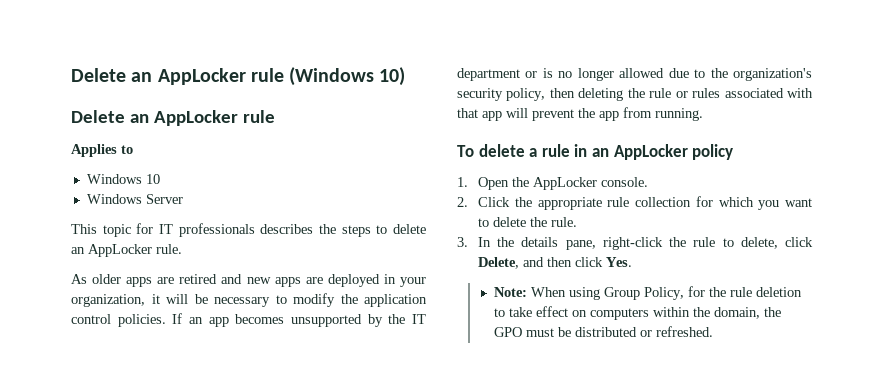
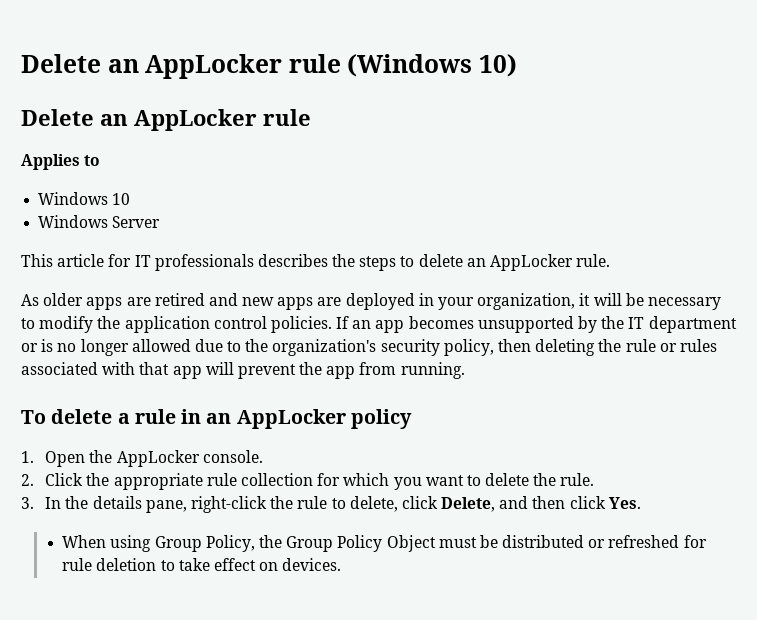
[102,224,131,237] topic -> [57,254,105,267] article
[493,287,527,297] Note: -> (641, 503) none
[687,286,726,297] for the -> [259,535,707,552] the Group Policy Object must be distributed or refreshed for
[589,307,781,320] [493,326,713,337] computers within the domain, the GPO must be distributed or refreshed. -> [282,558,342,571] devices.

